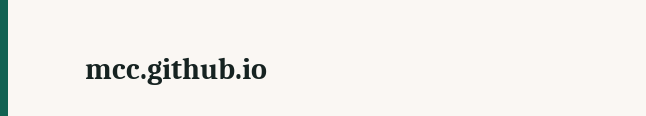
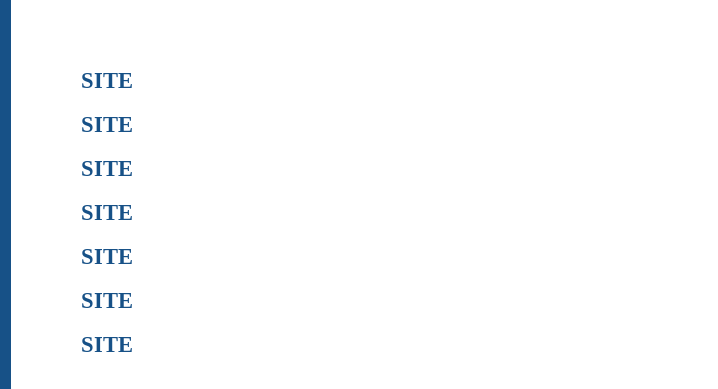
[85,57,267,85] mcc.github.io -> [81,73,133,88] [81,117,133,132] [81,161,133,176] [81,205,133,220] [81,249,133,264] [81,293,133,308] [81,337,133,352] SITE // SITE // SITE // SITE // SITE // SITE // SITE

